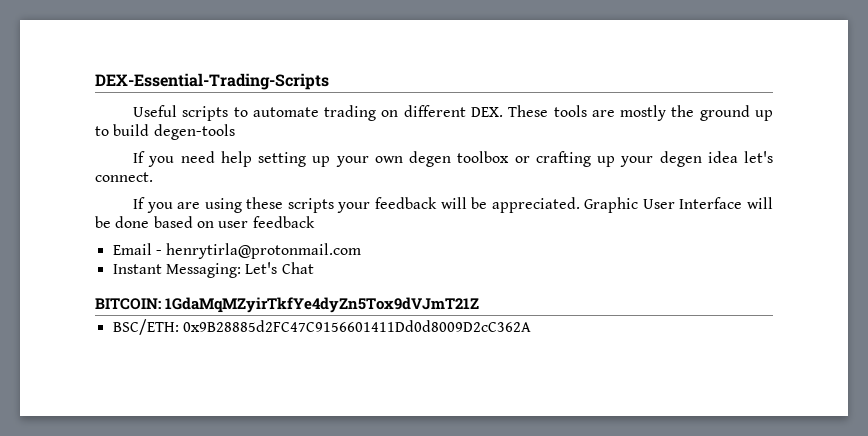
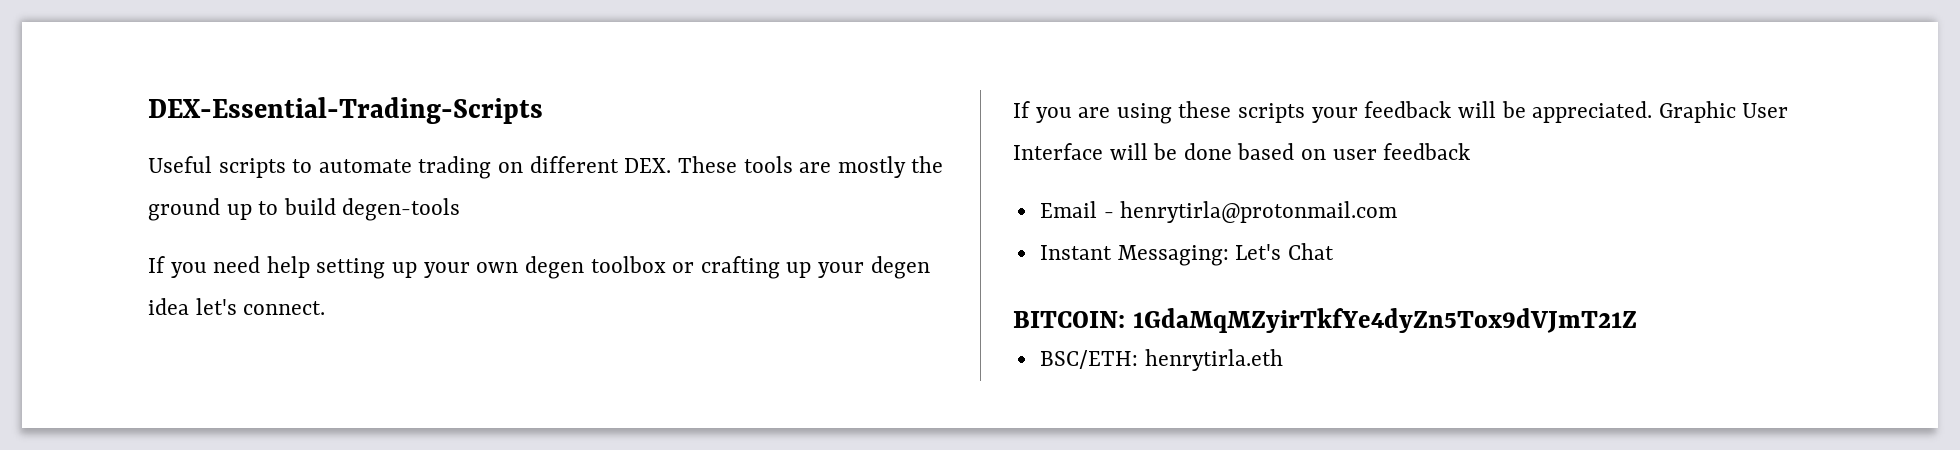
[182,320,531,332] 0x9B28885d2FC47C9156601411Dd0d8009D2cC362A -> [1144,349,1283,371] henrytirla.eth

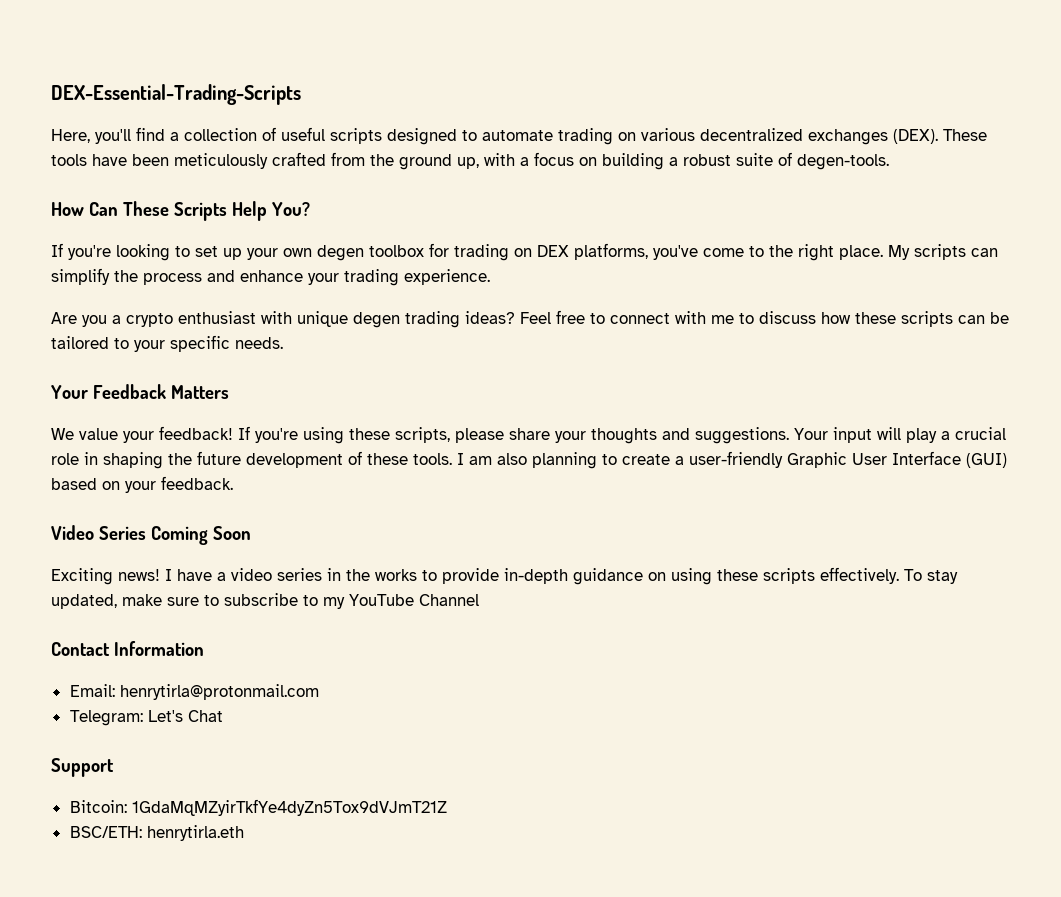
[148,156,944,179] [148,198,461,221] [148,256,386,279] Useful scripts to automate trading on different DEX. These tools are mostly the ground up to build degen-tools // If you need help setting -> [51,127,987,145] [51,152,889,170] [51,201,310,221] [51,243,218,261] Here, you'll find a collection of useful scripts designed to automate trading on various decentralized exchanges (DEX). These tools have been meticulously crafted from the ground up, with a focus on building a robust suite of degen-tools. // How Can These Scripts Help You? // If you're looking to set
[672,256,930,279] [148,298,326,315] [1013,101,1789,124] [1013,143,1471,160] [1039,201,1114,218] or crafting up your degen idea let's connect. // If you are using these scripts your feedback will be appreciated. Graphic User Interface will be done based on user feedback // Email - -> [429,243,998,261] [51,268,490,286] [51,310,1009,328] [51,335,283,352] [51,384,229,399] [51,426,1006,444] [51,451,1007,469] [51,476,233,493] [51,525,251,545] [51,567,958,585] [51,593,479,609] [51,641,204,656] [69,684,115,697] for trading on DEX platforms, you've come to the right place. My scripts can simplify the process and enhance your trading experience. // Are you a crypto enthusiast with unique degen trading ideas? Feel free to connect with me to discuss how these scripts can be tailored to your specific needs. // Your Feedback Matters // We value your feedback! If you're using these scripts, please share your thoughts and suggestions. Your input will play a crucial role in shaping the future development of these tools. I am also planning to create a user-friendly Graphic User Interface (GUI) based on your feedback. // Video Series Coming Soon // Exciting news! I have a video series in the works to provide in-depth guidance on using these scripts effectively. To stay updated, make sure to subscribe to my YouTube Channel // Contact Information // Email:
[1039,245,1229,266] Instant Messaging: -> [69,710,143,726] Telegram:
[1013,311,1125,328] BITCOIN: -> [51,758,114,777] [69,800,127,813] Support // Bitcoin:

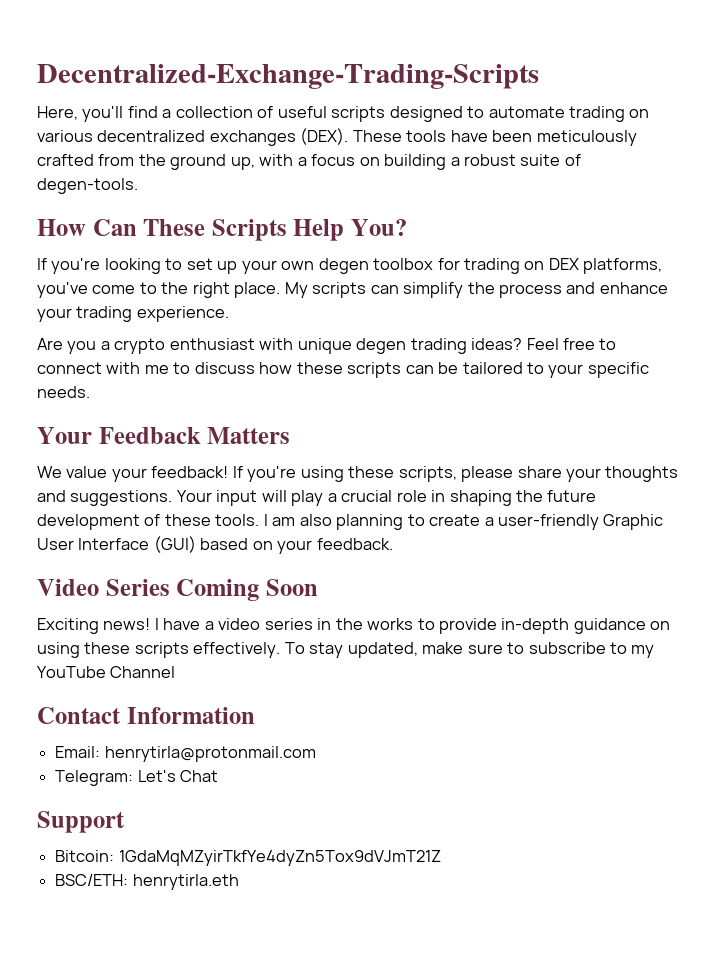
[51,84,301,105] DEX-Essential-Trading-Scripts -> [37,64,539,89] Decentralized-Exchange-Trading-Scripts

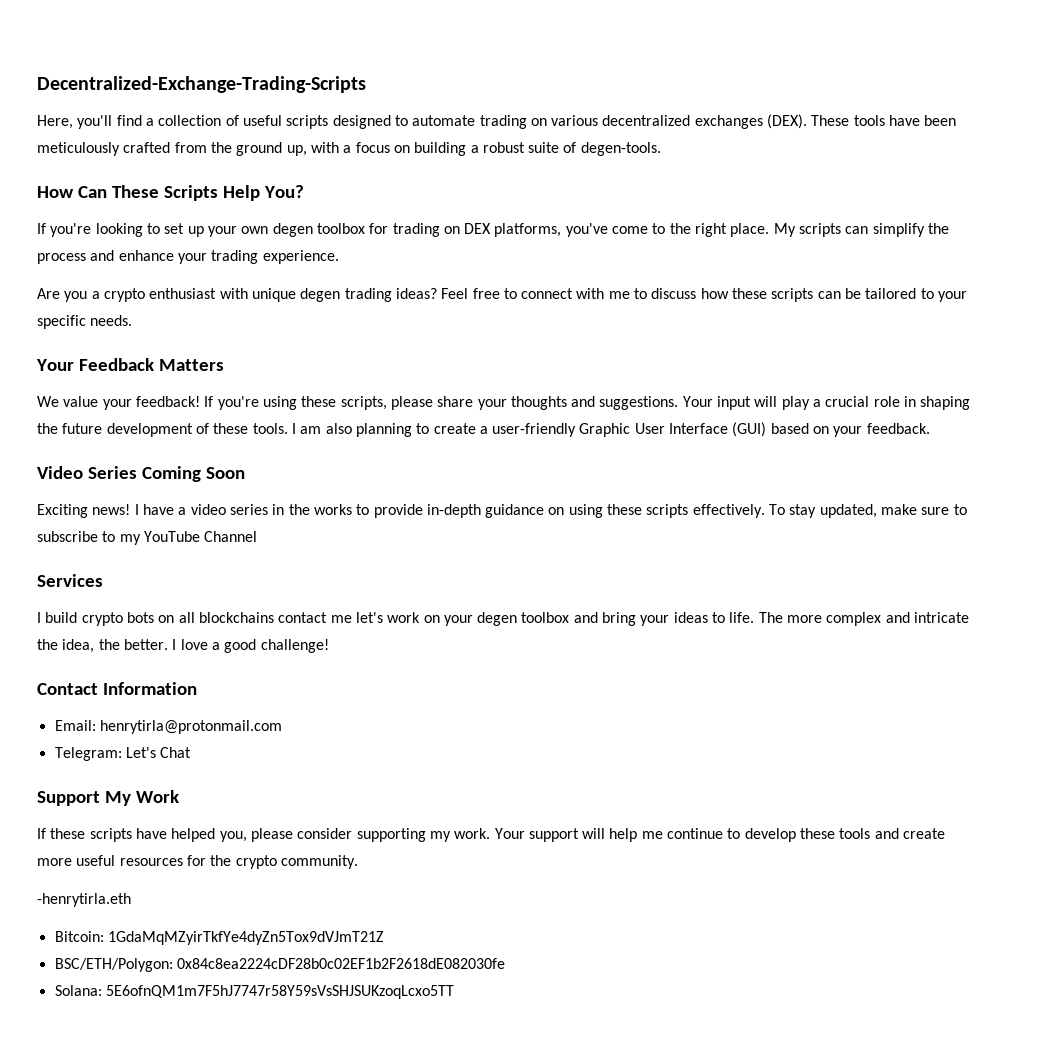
(176, 672) none -> [37,574,103,587] [37,612,970,626] [37,639,329,653] // Services // I build crypto bots on all blockchains contact me let's work on your degen toolbox and bring your ideas to life. The more complex and intricate the idea, the better. I love a good challenge!
[55,850,441,866] [55,874,239,890] // Bitcoin: 1GdaMqMZyirTkfYe4dyZn5Tox9dVJmT21Z // BSC/ETH: henrytirla.eth -> [104,790,179,806] [37,828,946,842] [37,855,358,869] [37,893,131,907] [54,931,384,945] [54,958,505,972] [54,985,454,999] My Work // If these scripts have helped you, please consider supporting my work. Your support will help me continue to develop these tools and create more useful resources for the crypto community. // -henrytirla.eth // Bitcoin: 1GdaMqMZyirTkfYe4dyZn5Tox9dVJmT21Z // BSC/ETH/Polygon: 0x84c8ea2224cDF28b0c02EF1b2F2618dE082030fe // Solana: 5E6ofnQM1m7F5hJ7747r58Y59sVsSHJSUKzoqLcxo5TT

